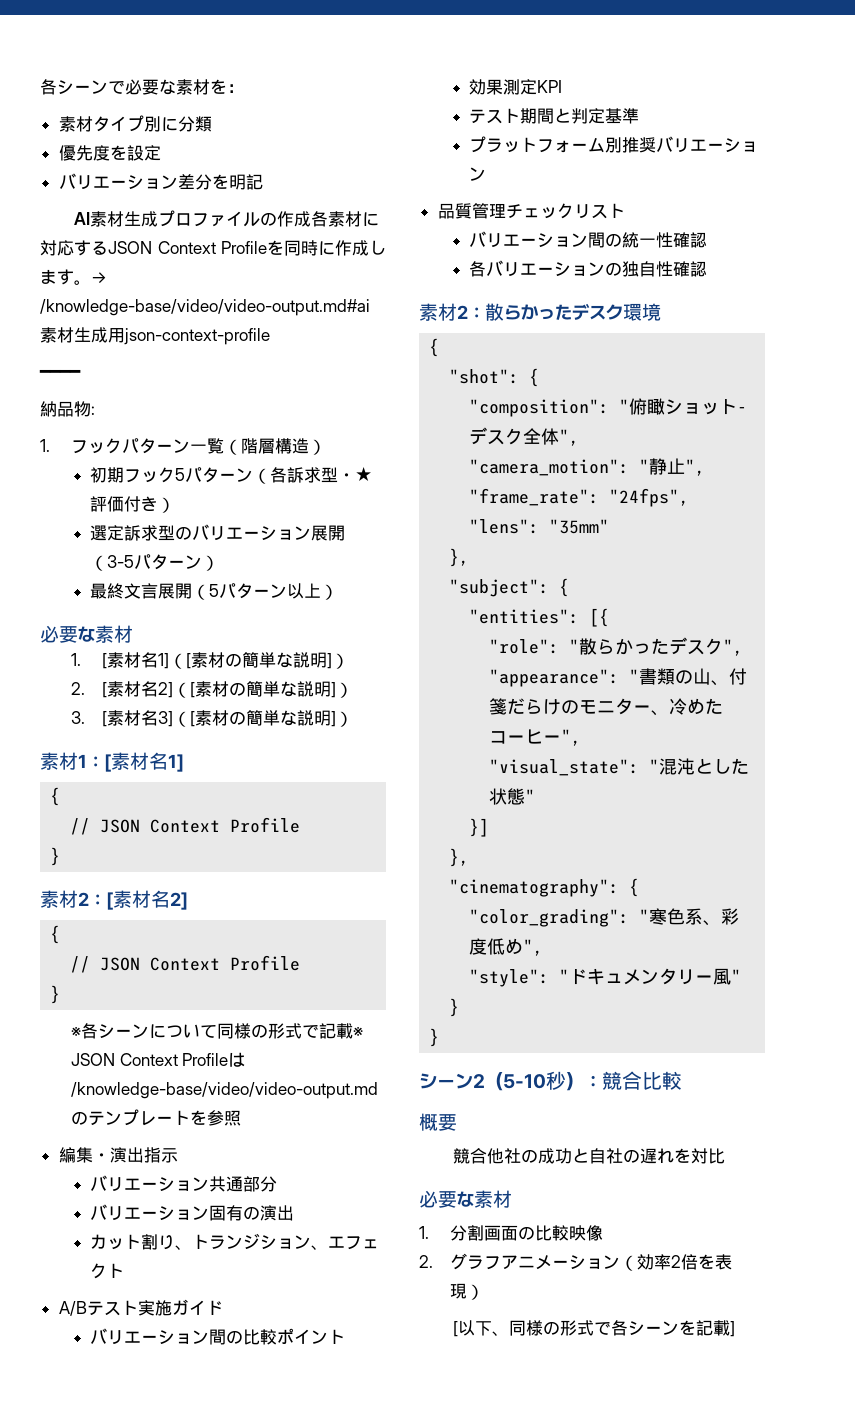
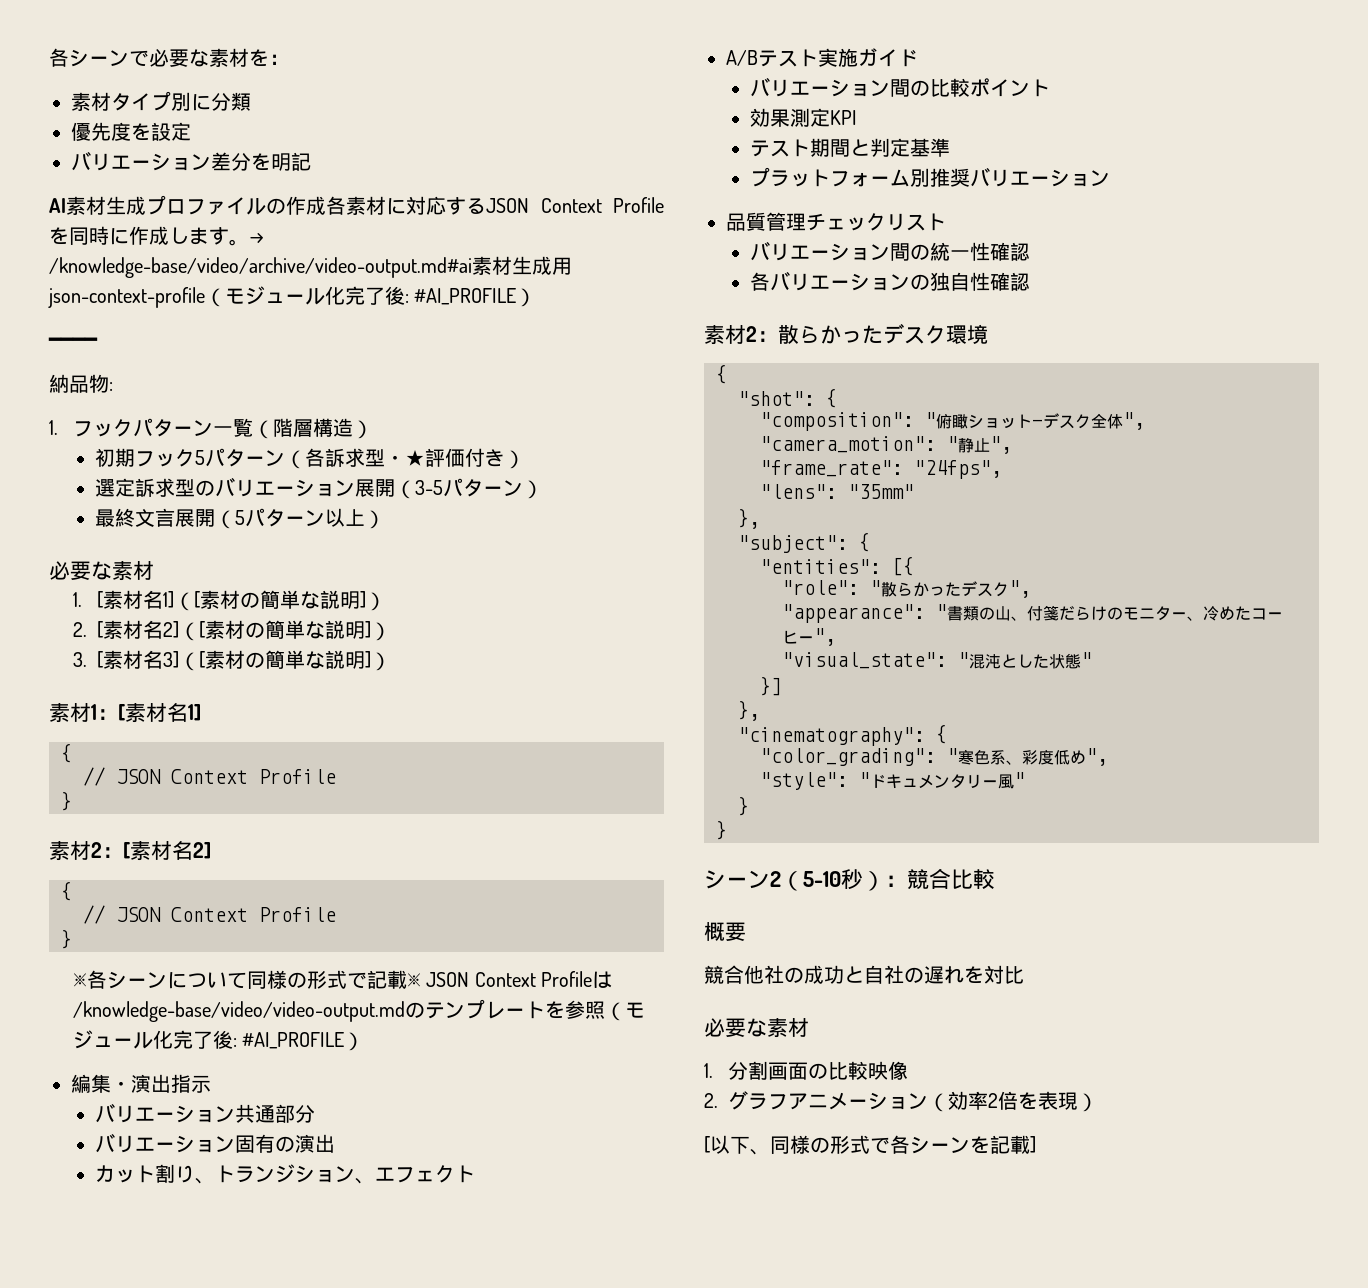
[40,299,370,316] /knowledge-base/video/video-output.md#ai -> [49,257,472,278] /knowledge-base/video/archive/video-output.md#ai
(270, 336) none -> [204,286,537,307] （モジュール化完了後: #AI_PROFILE）
(242, 1118) none -> [604,1002,645,1021] [72,1030,365,1051] （モジュール化完了後: #AI_PROFILE）

